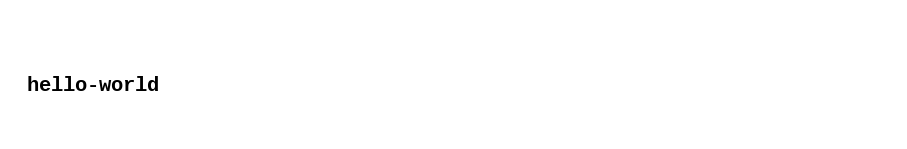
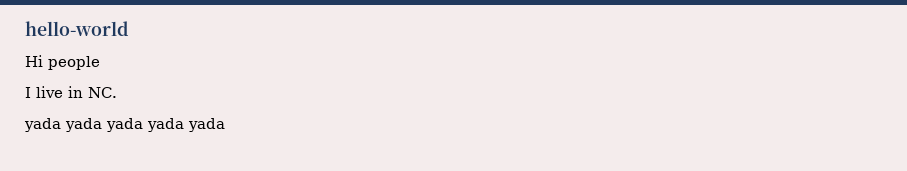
(159, 83) none -> [25,55,100,70] [25,86,117,98] [24,118,225,132] // Hi people // I live in NC. // yada yada yada yada yada

